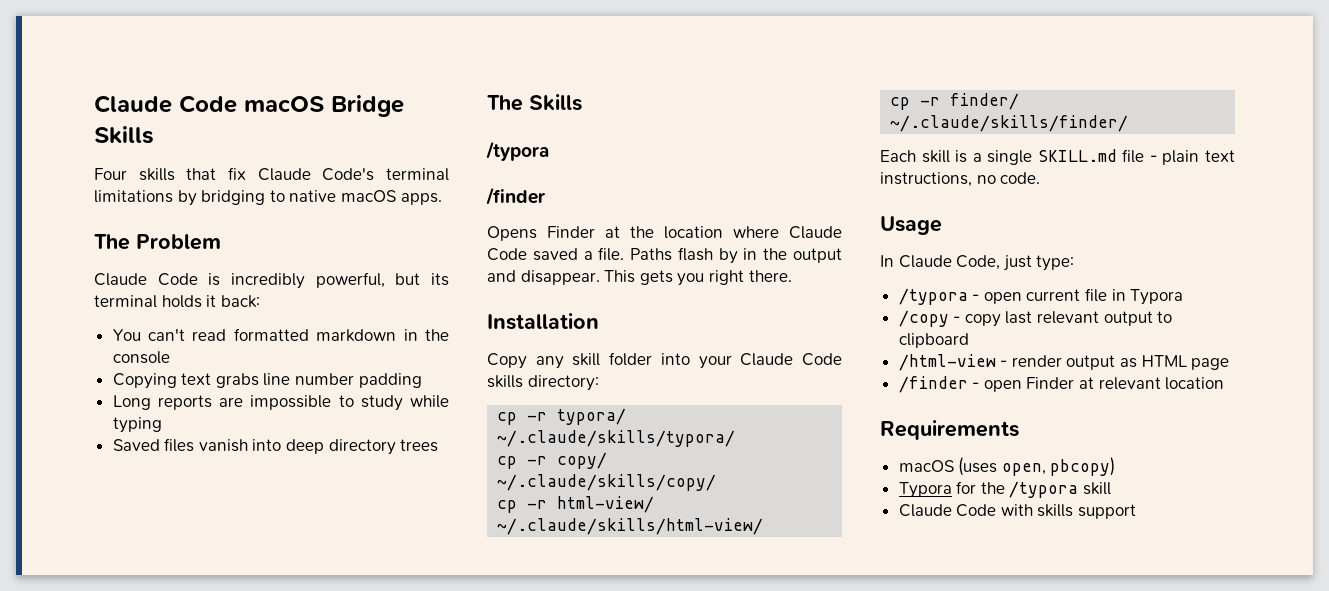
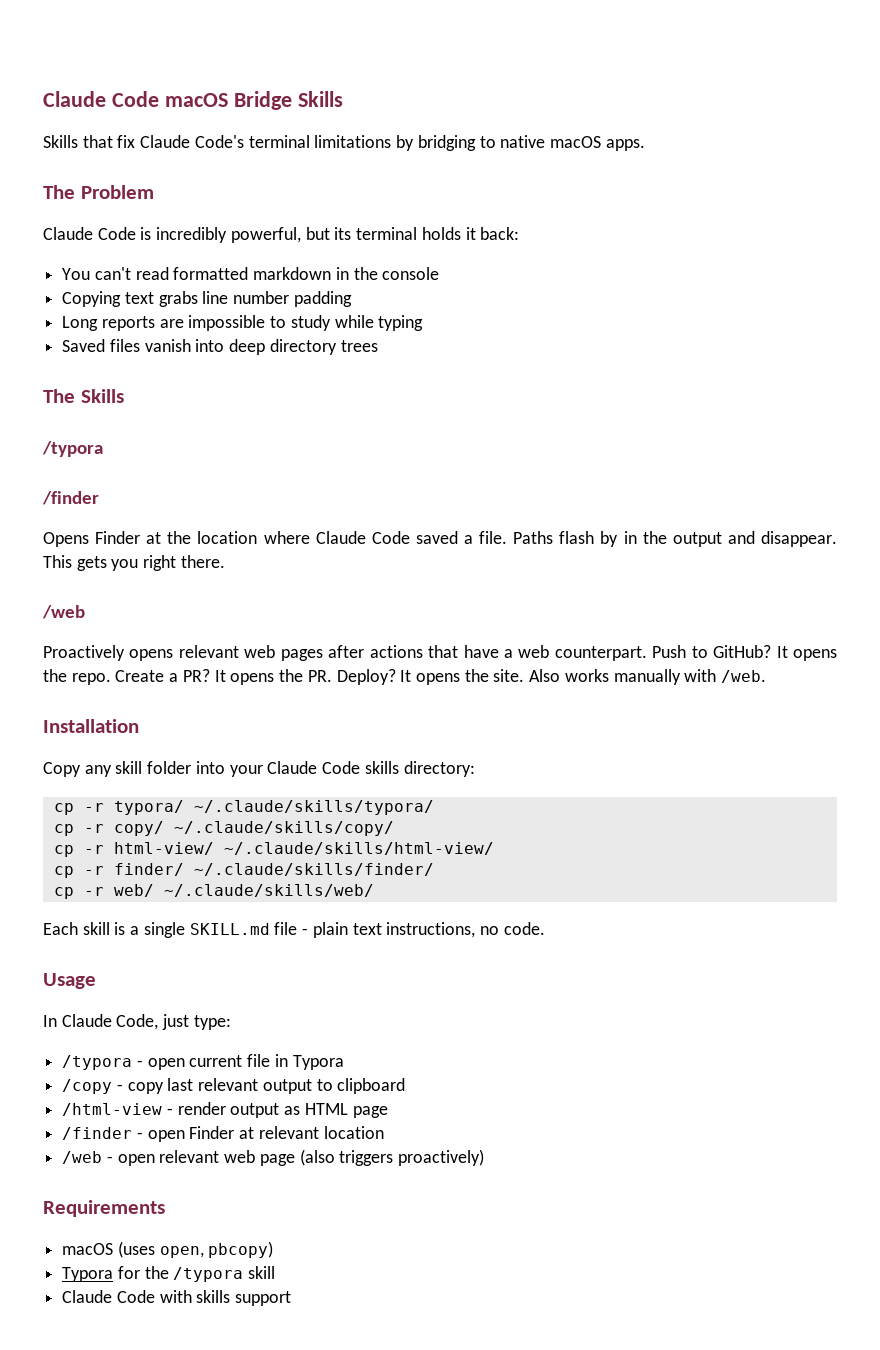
[94,168,175,181] Four skills -> [43,135,78,148] Skills
(792, 276) none -> [42,605,85,619] [43,645,837,661] [43,669,767,685] // /web // Proactively opens relevant web pages after actions that have a web counterpart. Push to GitHub? It opens the repo. Create a PR? It opens the PR. Deploy? It opens the site. Also works manually with /web.
(1129, 123) none -> [53,884,374,899] // cp -r web/ ~/.claude/skills/web/
(1225, 383) none -> [62,1149,485,1166] // /web - open relevant web page (also triggers proactively)

